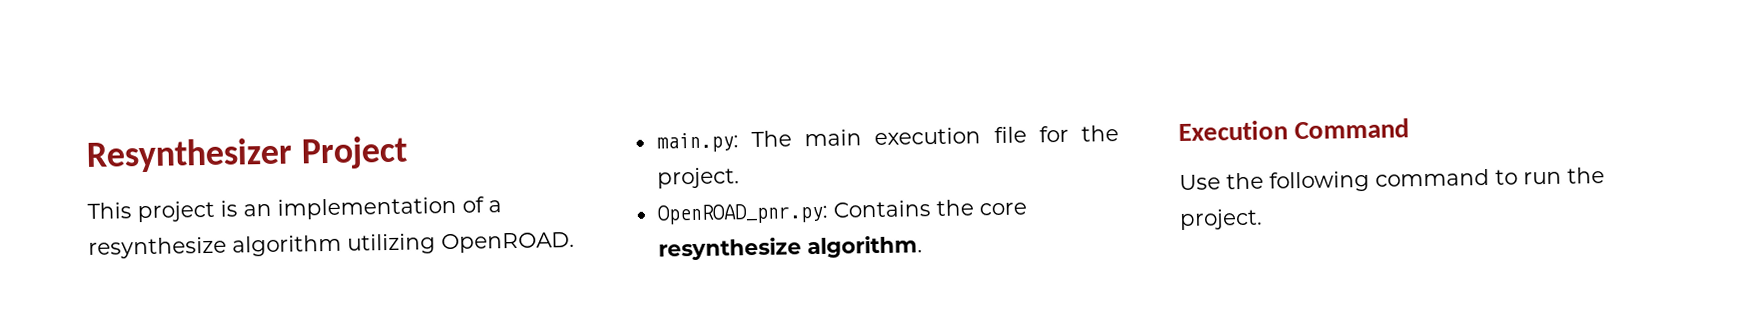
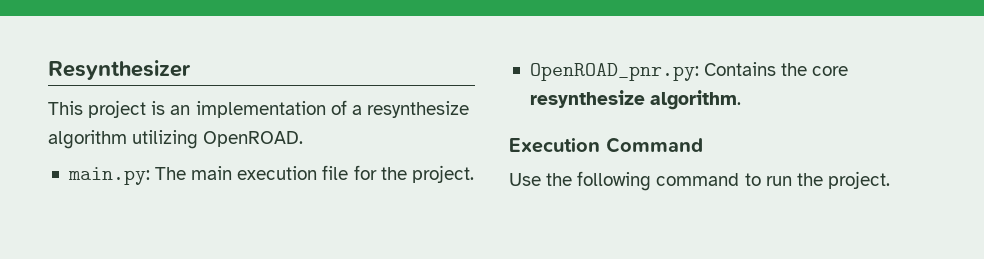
[300,135,408,170] Project -> (191, 70) none

